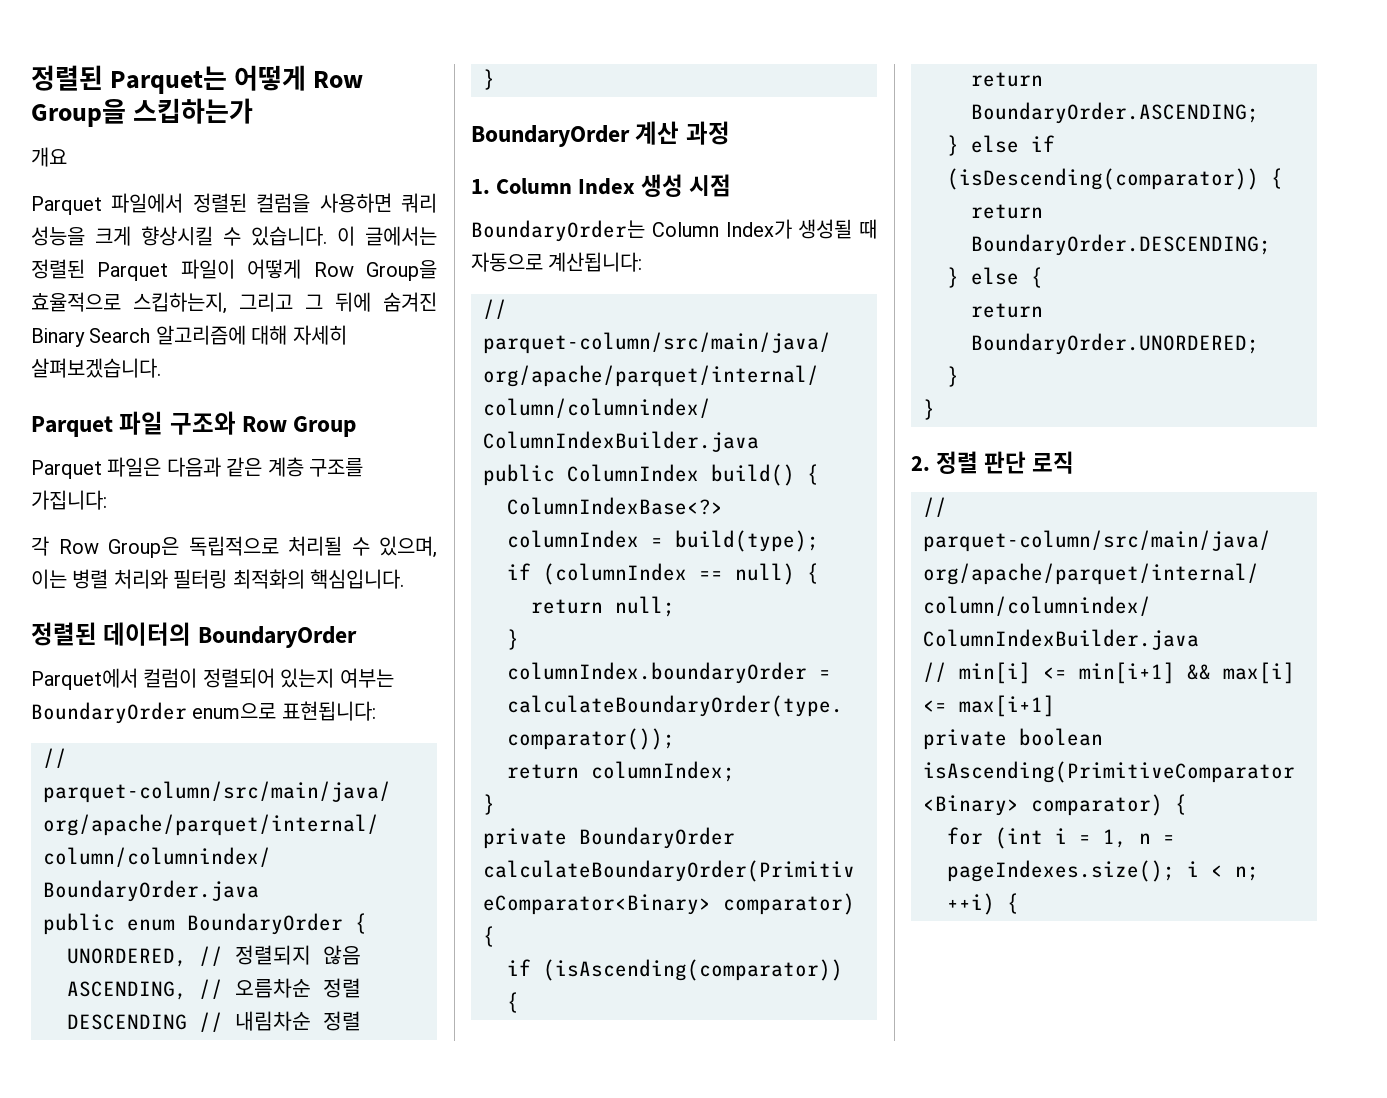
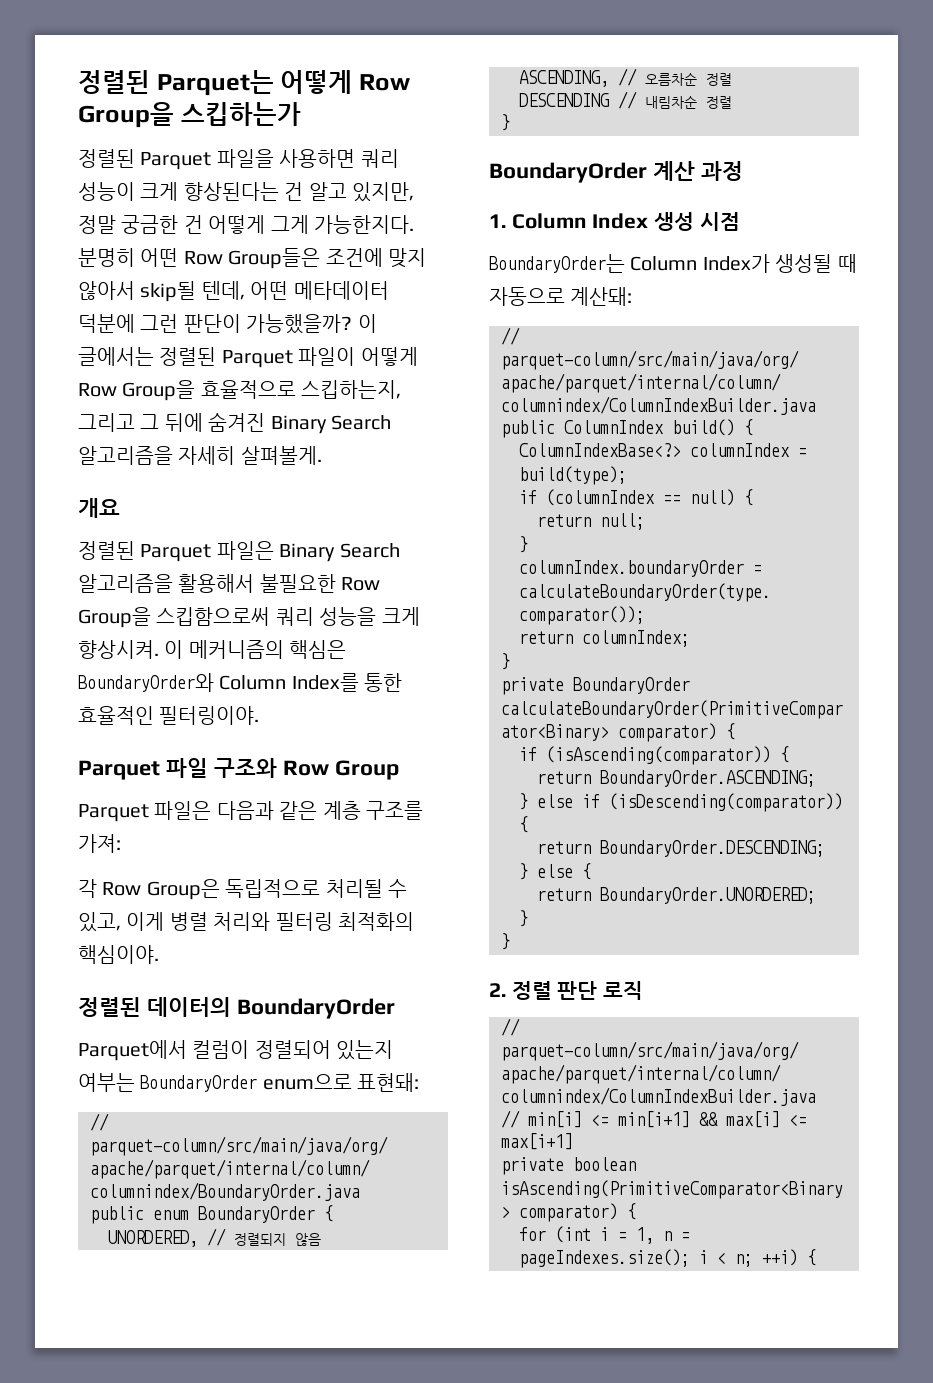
[31,147,67,167] [31,193,437,215] [31,226,327,246] 개요 // Parquet 파일에서 정렬된 컬럼을 사용하면 쿼리 성능을 크게 향상시킬 수 있습니다. -> [78,149,399,170] [78,182,414,202] [78,215,414,234] [78,248,426,269] [78,281,389,302] [78,314,353,334] 정렬된 Parquet 파일을 사용하면 쿼리 성능이 크게 향상된다는 건 알고 있지만, 정말 궁금한 건 어떻게 그게 가능한지다. 분명히 어떤 Row Group들은 조건에 맞지 않아서 skip될 텐데, 어떤 메타데이터 덕분에 그런 판단이 가능했을까?
[155,325,347,345] [31,358,161,378] 알고리즘에 대해 자세히 살펴보겠습니다. -> [78,446,322,465] [78,498,120,518] [78,541,400,562] [78,574,381,593] [78,607,420,628] [78,640,347,659] [78,673,403,692] [78,706,260,725] 알고리즘을 자세히 살펴볼게. // 개요 // 정렬된 Parquet 파일은 Binary Search 알고리즘을 활용해서 불필요한 Row Group을 스킵함으로써 쿼리 성능을 크게 향상시켜. 이 메커니즘의 핵심은 BoundaryOrder와 Column Index를 통한 효율적인 필터링이야.
[31,490,107,510] 가집니다: -> [78,834,121,853] 가져:
[379,536,437,558] [31,569,67,589] 있으며, 이는 -> [78,912,165,932] 있고, 이게
[310,569,404,589] 핵심입니다. -> [78,945,159,964] 핵심이야.
[281,701,376,721] 표현됩니다: -> [357,1073,420,1092] 표현돼:
[548,252,643,272] 계산됩니다: -> [570,287,633,306] 계산돼:

